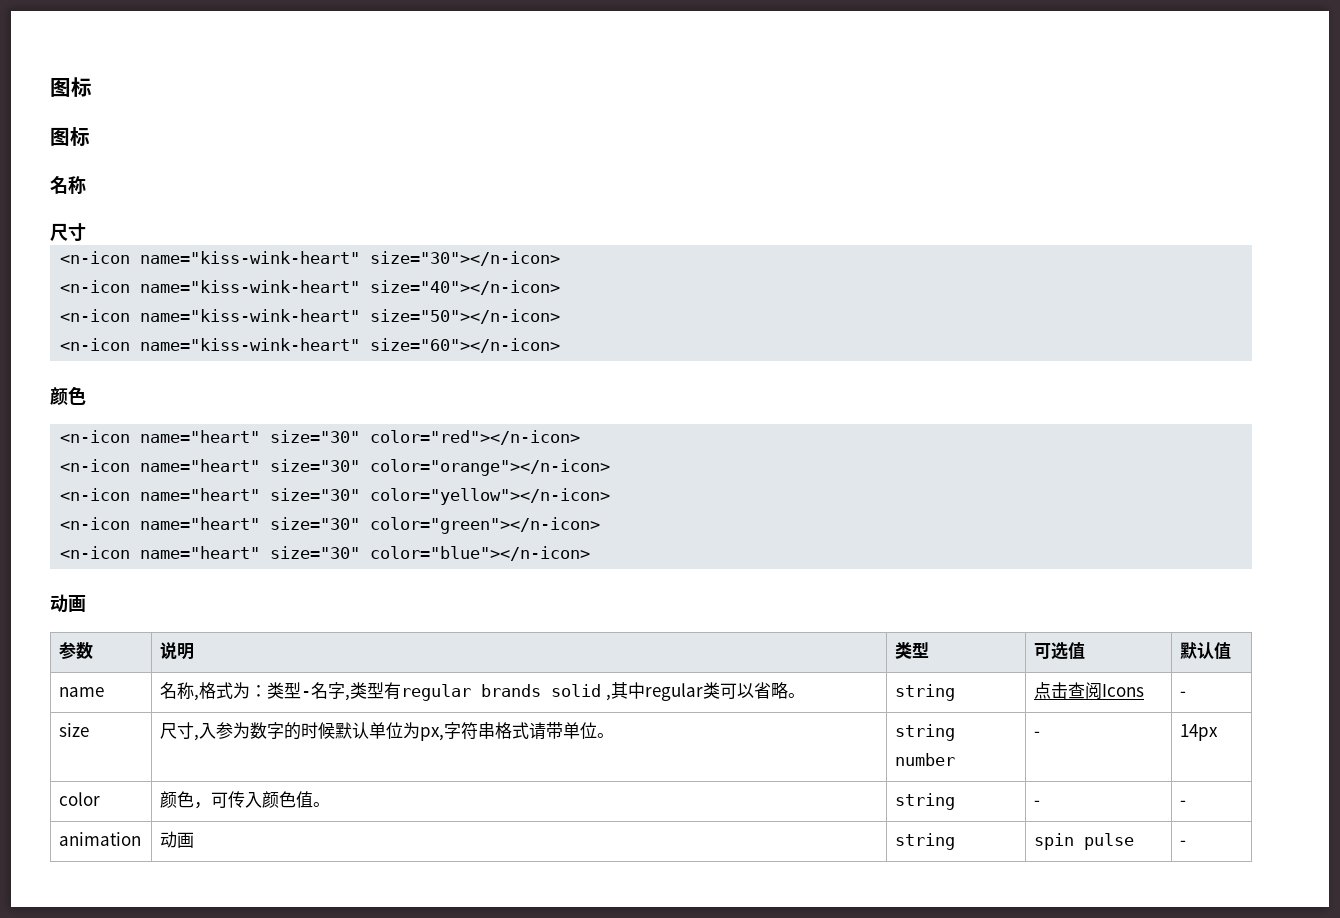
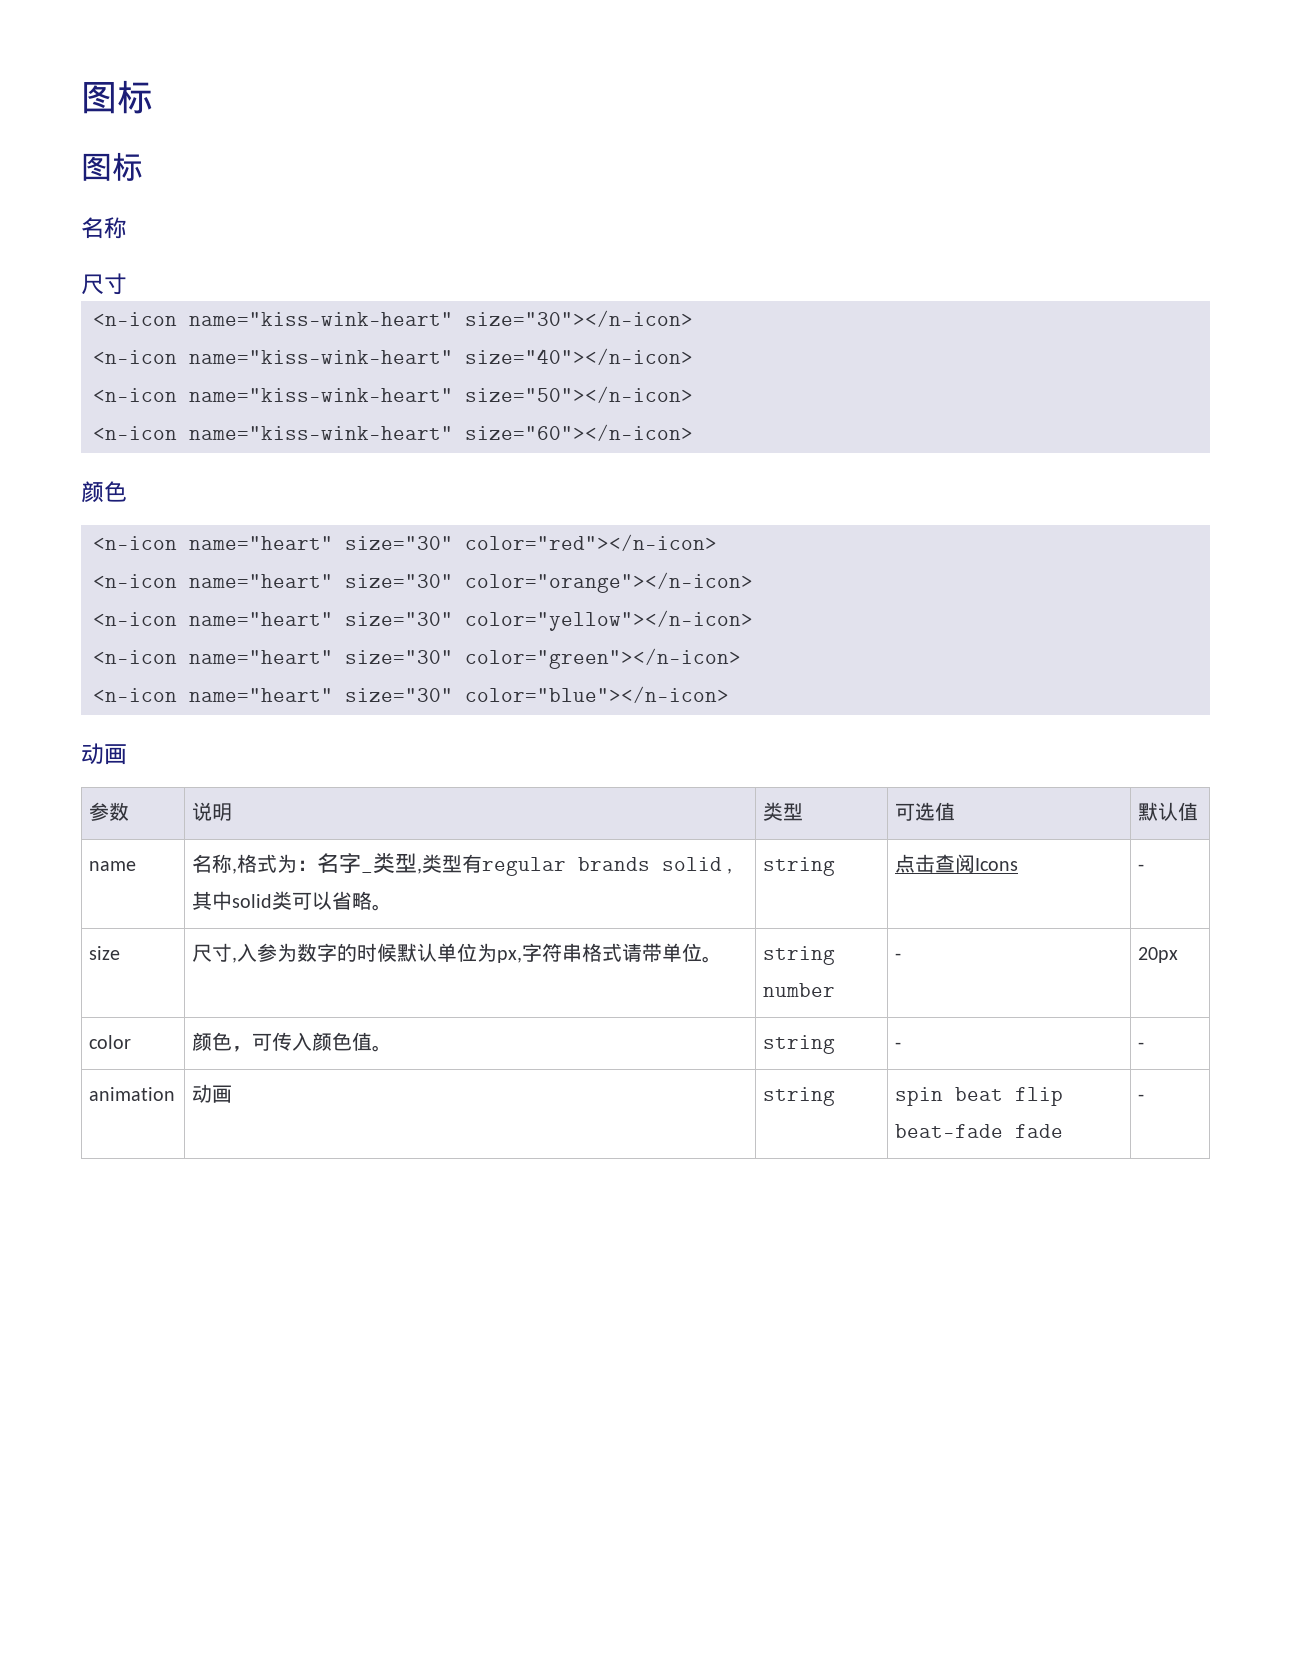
[267,682,346,699] 类型-名字 -> [317,853,418,874] 名字_类型
[644,683,703,701] regular -> [232,894,273,908] solid
[1180,724,1219,741] 14px -> [1138,947,1179,963] 20px
[1084,833,1135,850] pulse -> [955,1087,1064,1106] [895,1124,1064,1138] beat flip beat-fade fade

